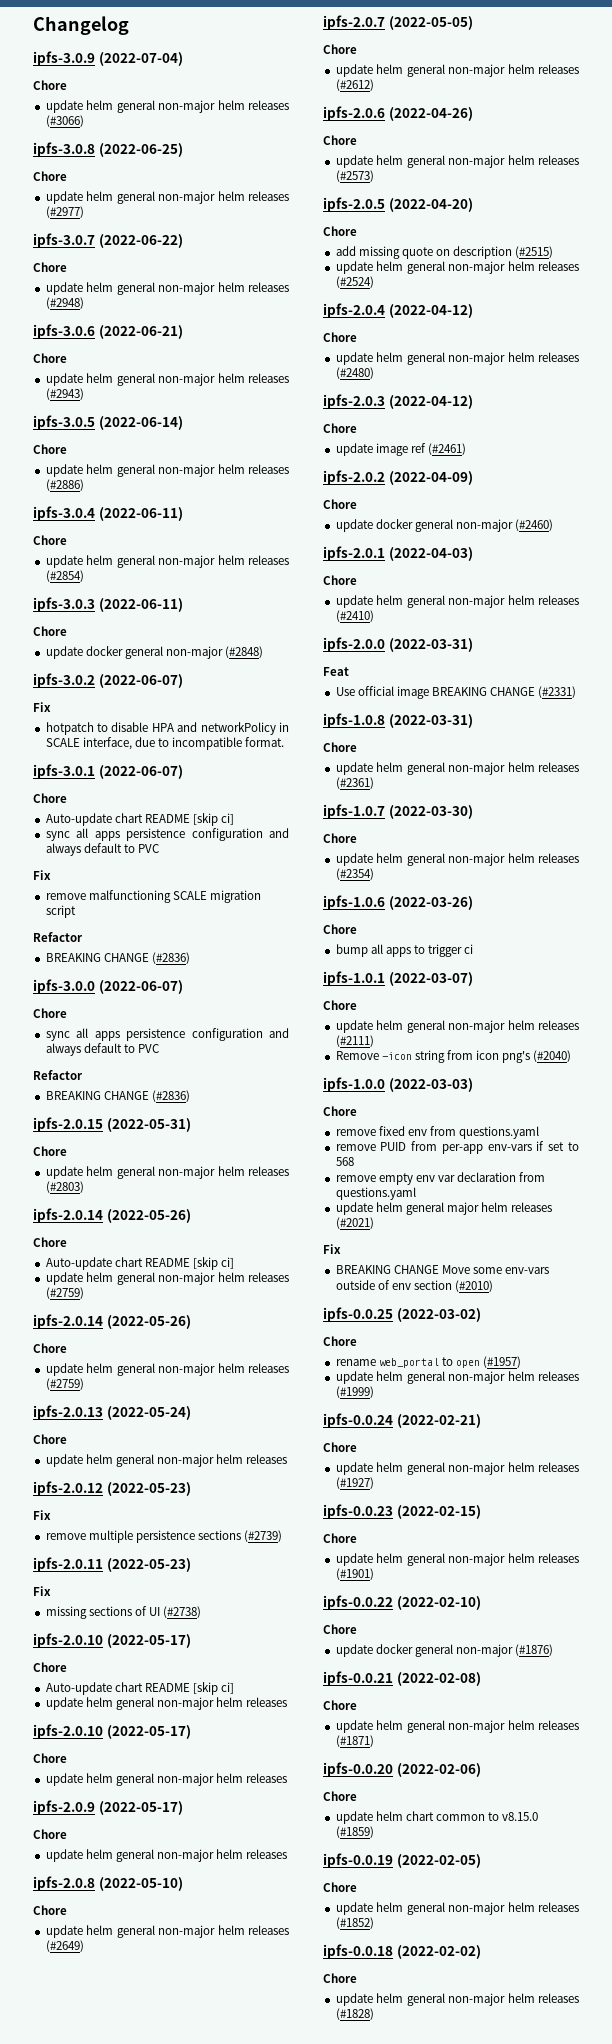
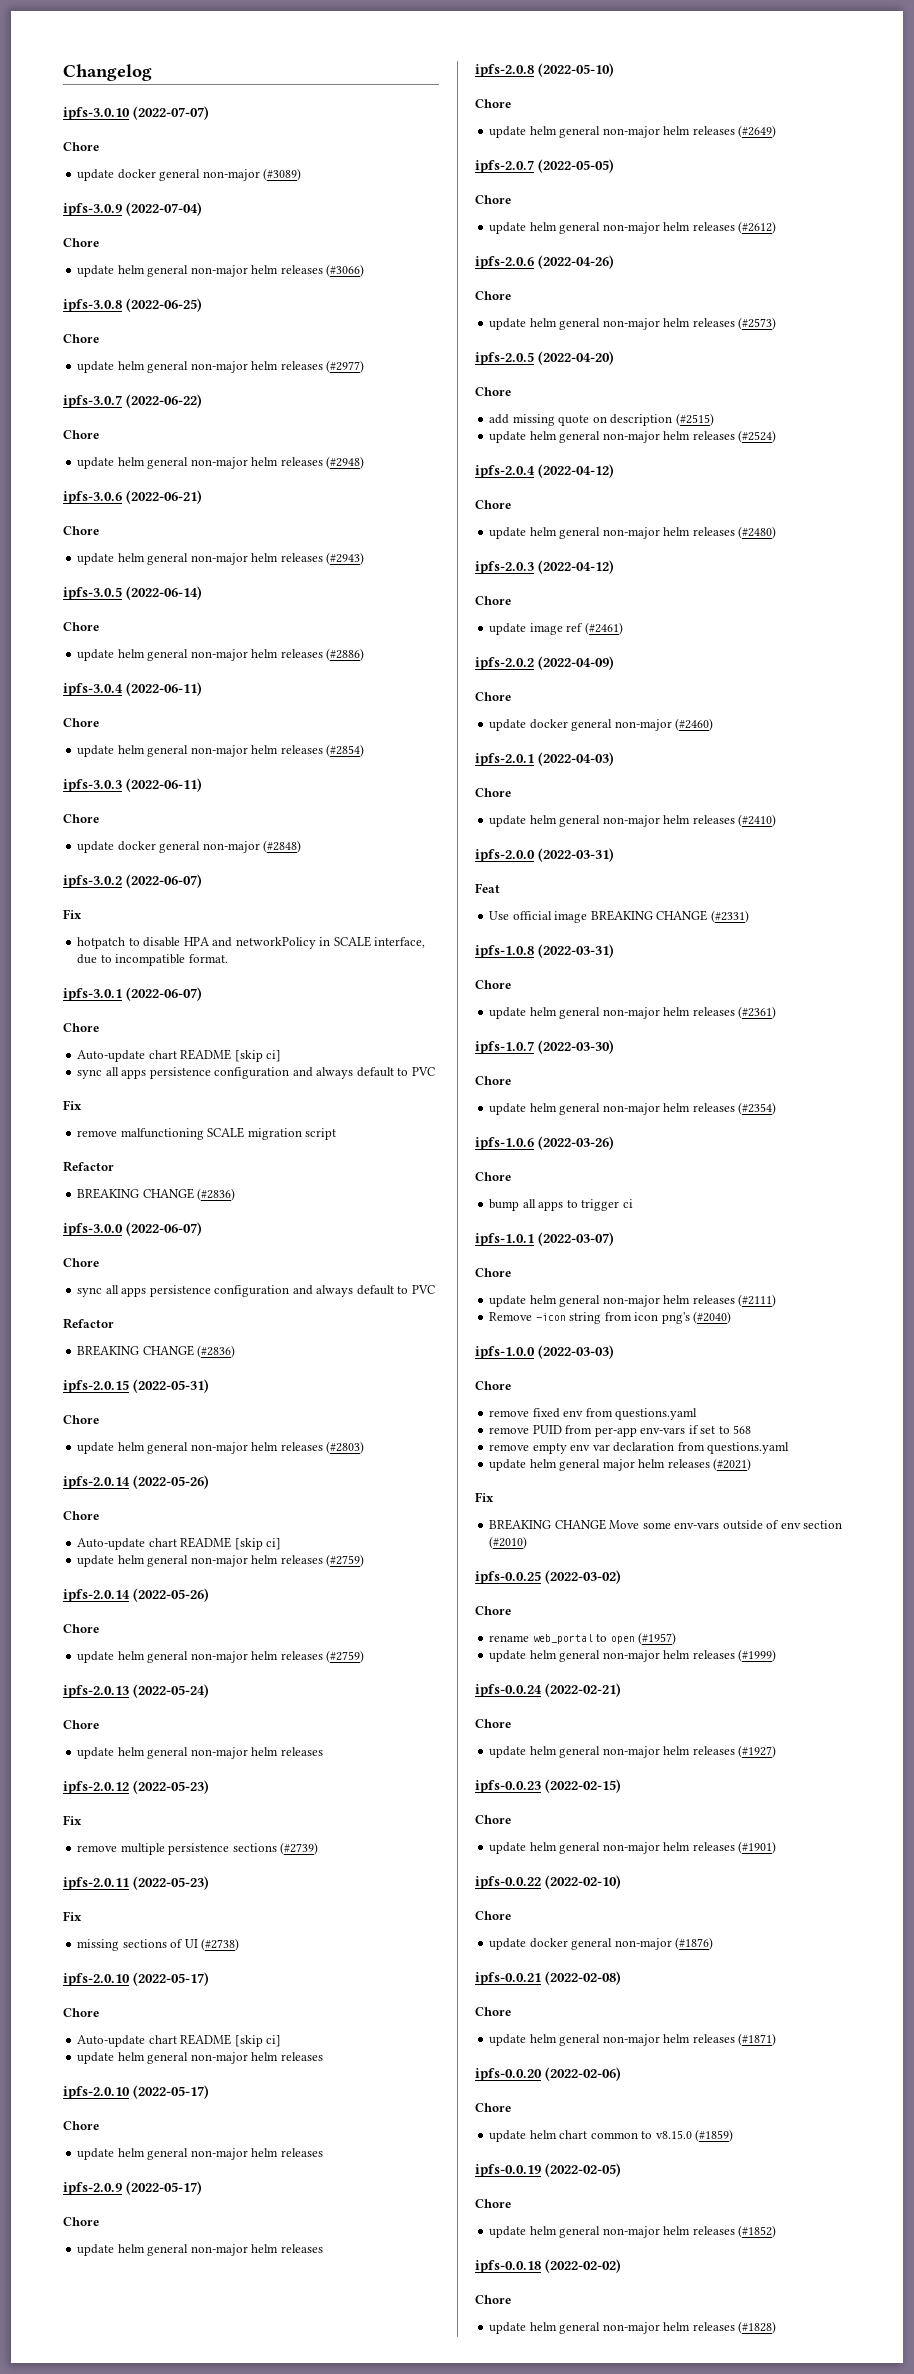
(129, 25) none -> [63,106,209,120] [63,142,99,151] [77,168,302,181] // ipfs-3.0.10 (2022-07-07) // Chore // update docker general non-major (#3089)

